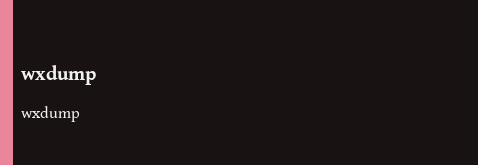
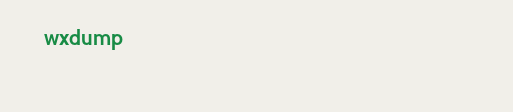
[21,65,96,85] [21,106,80,122] wxdump // wxdump -> [44,29,123,50] wxdump

